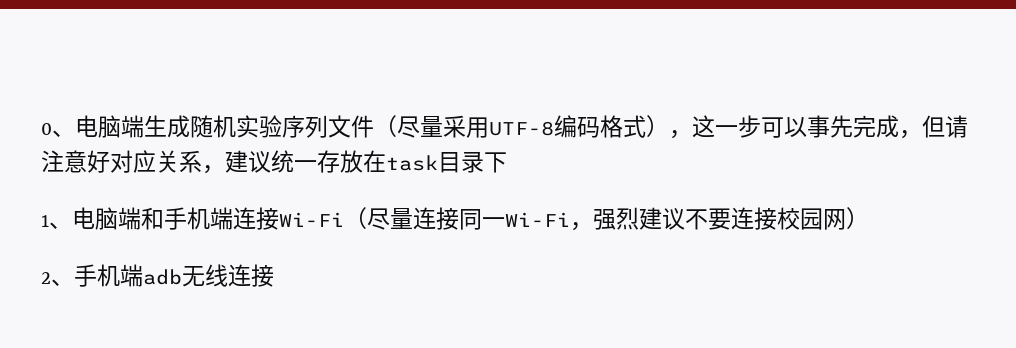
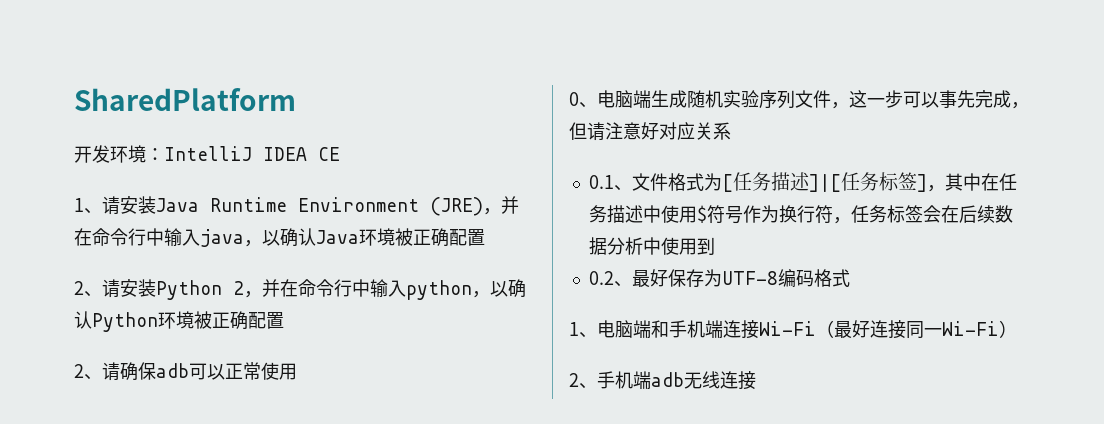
(41, 129) none -> [74,88,296,111] [74,145,340,163] [74,196,519,216] [74,228,485,247] [74,279,526,300] [74,311,284,332] [74,362,297,381] SharedPlatform // 开发环境：IntelliJ IDEA CE // 1、请安装Java Runtime Environment (JRE)，并在命令行中输入java，以确认Java环境被正确配置 // 2、请安装Python 2，并在命令行中输入python，以确认Python环境被正确配置 // 2、请确保adb可以正常使用 //
[374,115,669,138] （尽量采用UTF-8编码格式） -> (831, 99) none
[202,150,507,174] ，建议统一存放在task目录下 -> [588,172,1017,192] [588,205,1013,224] [588,237,715,255] [588,269,850,287] // 0.1、文件格式为[任务描述]|[任务标签]，其中在任务描述中使用$符号作为换行符，任务标签会在后续数据分析中使用到 // 0.2、最好保存为UTF-8编码格式
[367,208,413,230] 尽量 -> [834,320,870,338] 最好
[570,207,846,231] ，强烈建议不要连接校园网 -> (999, 328) none

